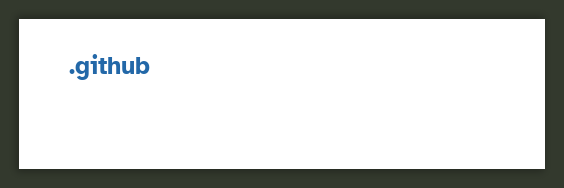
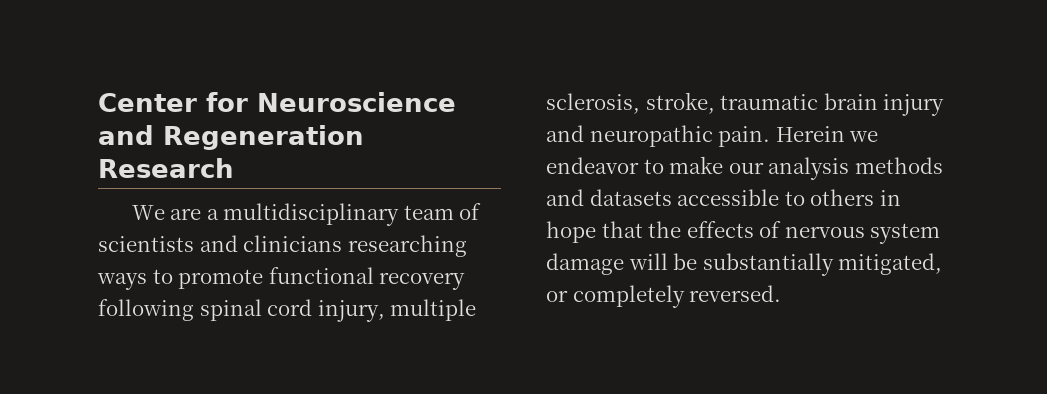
[69,54,150,80] .github -> [98,92,456,112] [98,125,364,150] [98,158,234,178] [131,203,482,226] [98,235,467,257] [97,267,466,290] [98,299,477,322] [546,92,945,116] [546,125,879,147] [546,156,943,180] [546,189,901,206] [546,221,941,244] [546,253,943,276] [546,285,782,308] Center for Neuroscience and Regeneration Research // We are a multidisciplinary team of scientists and clinicians researching ways to promote functional recovery following spinal cord injury, multiple sclerosis, stroke, traumatic brain injury and neuropathic pain. Herein we endeavor to make our analysis methods and datasets accessible to others in hope that the effects of nervous system damage will be substantially mitigated, or completely reversed.

